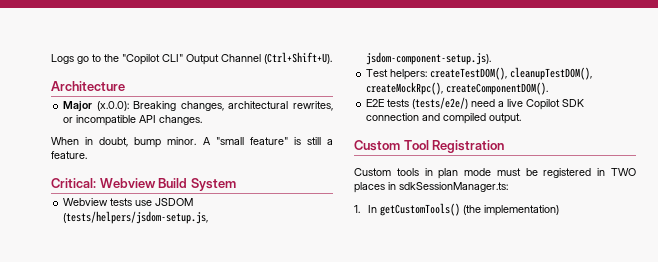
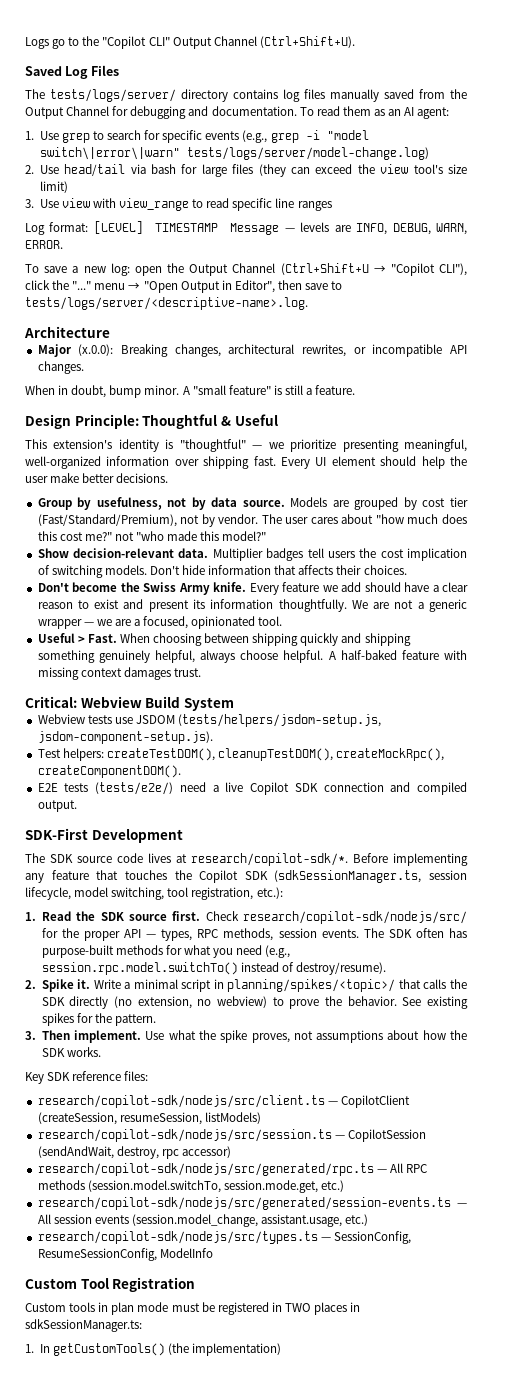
(332, 58) none -> [25,65,119,79] [25,89,467,102] [25,106,450,119] [25,130,369,143] [39,147,429,160] [25,164,467,177] [39,181,68,193] [25,198,332,211] [25,221,467,235] [25,240,63,249] [25,263,468,276] [25,280,343,293] [25,297,308,310] // Saved Log Files // The tests/logs/server/ directory contains log files manually saved from the Output Channel for debugging and documentation. To read them as an AI agent: // 1. Use grep to search for specific events (e.g., grep -i "model switch\|error\|warn" tests/logs/server/model-change.log) // 2. Use head/tail via bash for large files (they can exceed the view tool's size limit) // 3. Use view with view_range to read specific line ranges // Log format: [LEVEL] TIMESTAMP Message — levels are INFO, DEBUG, WARN, ERROR. // To save a new log: open the Output Channel (Ctrl+Shift+U → "Copilot CLI"), click the "..." menu → "Open Output in Editor", then save to tests/logs/server/<descriptive-name>.log.
(87, 155) none -> [25,414,278,429] [25,439,467,452] [25,456,467,469] [25,473,169,483] [37,497,469,510] [37,514,468,527] [37,531,267,541] [37,548,467,561] [37,565,407,578] [37,582,468,595] [37,599,468,612] [37,616,283,629] [37,633,411,646] [37,650,467,663] [37,667,201,680] // Design Principle: Thoughtful & Useful // This extension's identity is "thoughtful" — we prioritize presenting meaningful, well-organized information over shipping fast. Every UI element should help the user make better decisions. // Group by usefulness, not by data source. Models are grouped by cost tier (Fast/Standard/Premium), not by vendor. The user cares about "how much does this cost me?" not "who made this model?" // Show decision-relevant data. Multiplier badges tell users the cost implication of switching models. Don't hide information that affects their choices. // Don't become the Swiss Army knife. Every feature we add should have a clear reason to exist and present its information thoughtfully. We are not a generic wrapper — we are a focused, opinionated tool. // Useful > Fast. When choosing between shipping quickly and shipping something genuinely helpful, always choose helpful. A half-baked feature with missing context damages trust.
(522, 118) none -> [25,828,183,843] [25,853,468,866] [25,870,467,883] [25,887,283,900] [25,911,467,924] [41,928,468,941] [41,945,291,958] [41,962,387,975] [25,979,467,992] [41,996,468,1009] [41,1013,157,1026] [25,1030,468,1043] [41,1047,101,1057] [25,1071,149,1084] [37,1095,410,1108] [37,1112,261,1125] [37,1129,426,1142] [37,1146,231,1159] [37,1163,427,1176] [37,1180,344,1193] [37,1197,467,1210] [37,1214,369,1227] [37,1231,411,1244] [37,1248,213,1261] // SDK-First Development // The SDK source code lives at research/copilot-sdk/*. Before implementing any feature that touches the Copilot SDK (sdkSessionManager.ts, session lifecycle, model switching, tool registration, etc.): // 1. Read the SDK source first. Check research/copilot-sdk/nodejs/src/ for the proper API — types, RPC methods, session events. The SDK often has purpose-built methods for what you need (e.g., session.rpc.model.switchTo() instead of destroy/resume). // 2. Spike it. Write a minimal script in planning/spikes/<topic>/ that calls the SDK directly (no extension, no webview) to prove the behavior. See existing spikes for the pattern. // 3. Then implement. Use what the spike proves, not assumptions about how the SDK works. // Key SDK reference files: // research/copilot-sdk/nodejs/src/client.ts — CopilotClient (createSession, resumeSession, listModels) // research/copilot-sdk/nodejs/src/session.ts — CopilotSession (sendAndWait, destroy, rpc accessor) // research/copilot-sdk/nodejs/src/generated/rpc.ts — All RPC methods (session.model.switchTo, session.mode.get, etc.) // research/copilot-sdk/nodejs/src/generated/session-events.ts — All session events (session.model_change, assistant.usage, etc.) // research/copilot-sdk/nodejs/src/types.ts — SessionConfig, ResumeSessionConfig, ModelInfo

